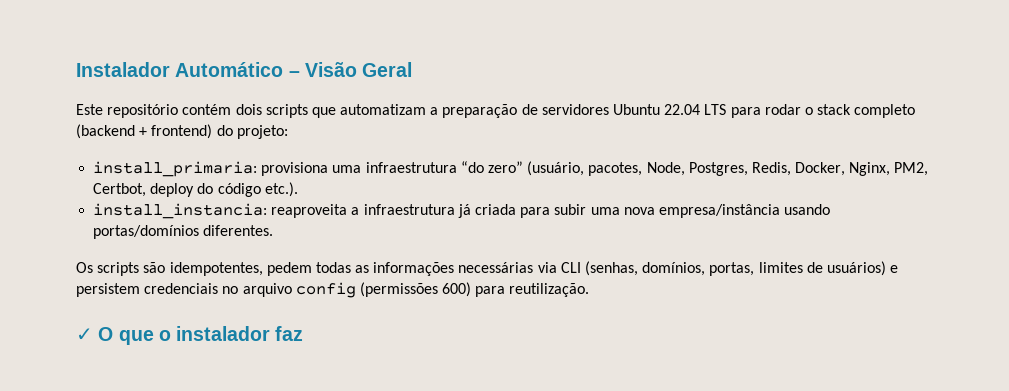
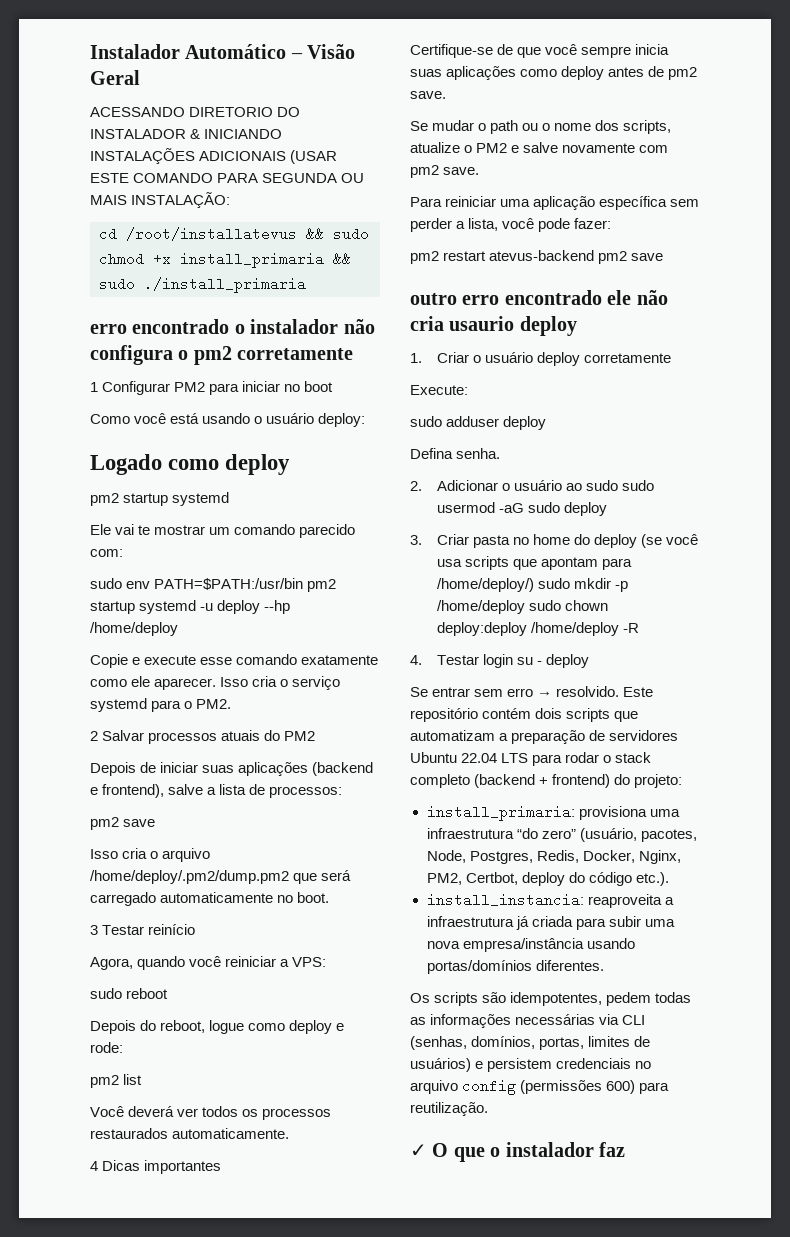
(413, 69) none -> [90,107,301,117] [90,129,283,139] [90,148,338,164] [90,173,365,183] [90,192,231,208] [99,227,369,241] [99,252,351,268] [99,277,306,293] [90,319,375,334] [90,345,354,365] [90,381,334,395] [90,413,366,427] [90,454,291,475] [90,492,230,506] [90,524,356,538] [90,549,123,557] [90,578,337,592] [90,600,291,614] [90,622,178,636] [90,654,379,668] [90,676,341,690] [90,698,232,712] [90,730,316,744] [90,762,374,776] [90,784,343,798] [90,817,156,830] [90,848,211,862] [90,870,352,884] [90,892,330,906] [90,924,196,935] [90,956,327,970] [90,988,169,999] [90,1020,345,1034] [90,1042,123,1053] [90,1074,143,1088] [90,1106,332,1120] [90,1128,290,1139] [90,1160,222,1174] [410,44,670,58] [410,66,698,80] [410,91,446,99] [410,120,672,134] [410,142,669,153] [410,165,480,178] [410,196,700,210] [410,218,612,232] [410,250,664,264] [410,290,668,305] [410,316,577,336] [410,352,671,366] [410,385,468,395] [410,416,547,430] [410,448,501,459] [410,480,655,491] [436,502,607,516] [410,534,699,548] [436,556,632,570] [436,578,628,592] [436,600,608,614] [436,622,639,636] [410,654,589,668] [410,686,620,697] ACESSANDO DIRETORIO DO INSTALADOR & INICIANDO INSTALAÇÕES ADICIONAIS (USAR ESTE COMANDO PARA SEGUNDA OU MAIS INSTALAÇÃO: // cd /root/installatevus && sudo chmod +x install_primaria && sudo ./install_primaria // erro encontrado o instalador não configura o pm2 corretamente // 1 Configurar PM2 para iniciar no boot // Como você está usando o usuário deploy: // Logado como deploy // pm2 startup systemd // Ele vai te mostrar um comando parecido com: // sudo env PATH=$PATH:/usr/bin pm2 startup systemd -u deploy --hp /home/deploy // Copie e execute esse comando exatamente como ele aparecer. Isso cria o serviço systemd para o PM2. // 2 Salvar processos atuais do PM2 // Depois de iniciar suas aplicações (backend e frontend), salve a lista de processos: // pm2 save // Isso cria o arquivo /home/deploy/.pm2/dump.pm2 que será carregado automaticamente no boot. // 3 Testar reinício // Agora, quando você reiniciar a VPS: // sudo reboot // Depois do reboot, logue como deploy e rode: // pm2 list // Você deverá ver todos os processos restaurados automaticamente. // 4 Dicas importantes // Certifique-se de que você sempre inicia suas aplicações como deploy antes de pm2 save. // Se mudar o path ou o nome dos scripts, atualize o PM2 e salve novamente com pm2 save. // Para reiniciar uma aplicação específica sem perder a lista, você pode fazer: // pm2 restart atevus-backend pm2 save // outro erro encontrado ele não cria usaurio deploy // 1. Criar o usuário deploy corretamente // Execute: // sudo adduser deploy // Defina senha. // 2. Adicionar o usuário ao sudo sudo usermod -aG sudo deploy // 3. Criar pasta no home do deploy (se você usa scripts que apontam para /home/deploy/) sudo mkdir -p /home/deploy sudo chown deploy:deploy /home/deploy -R // 4. Testar login su - deploy // Se entrar sem erro → resolvido.

